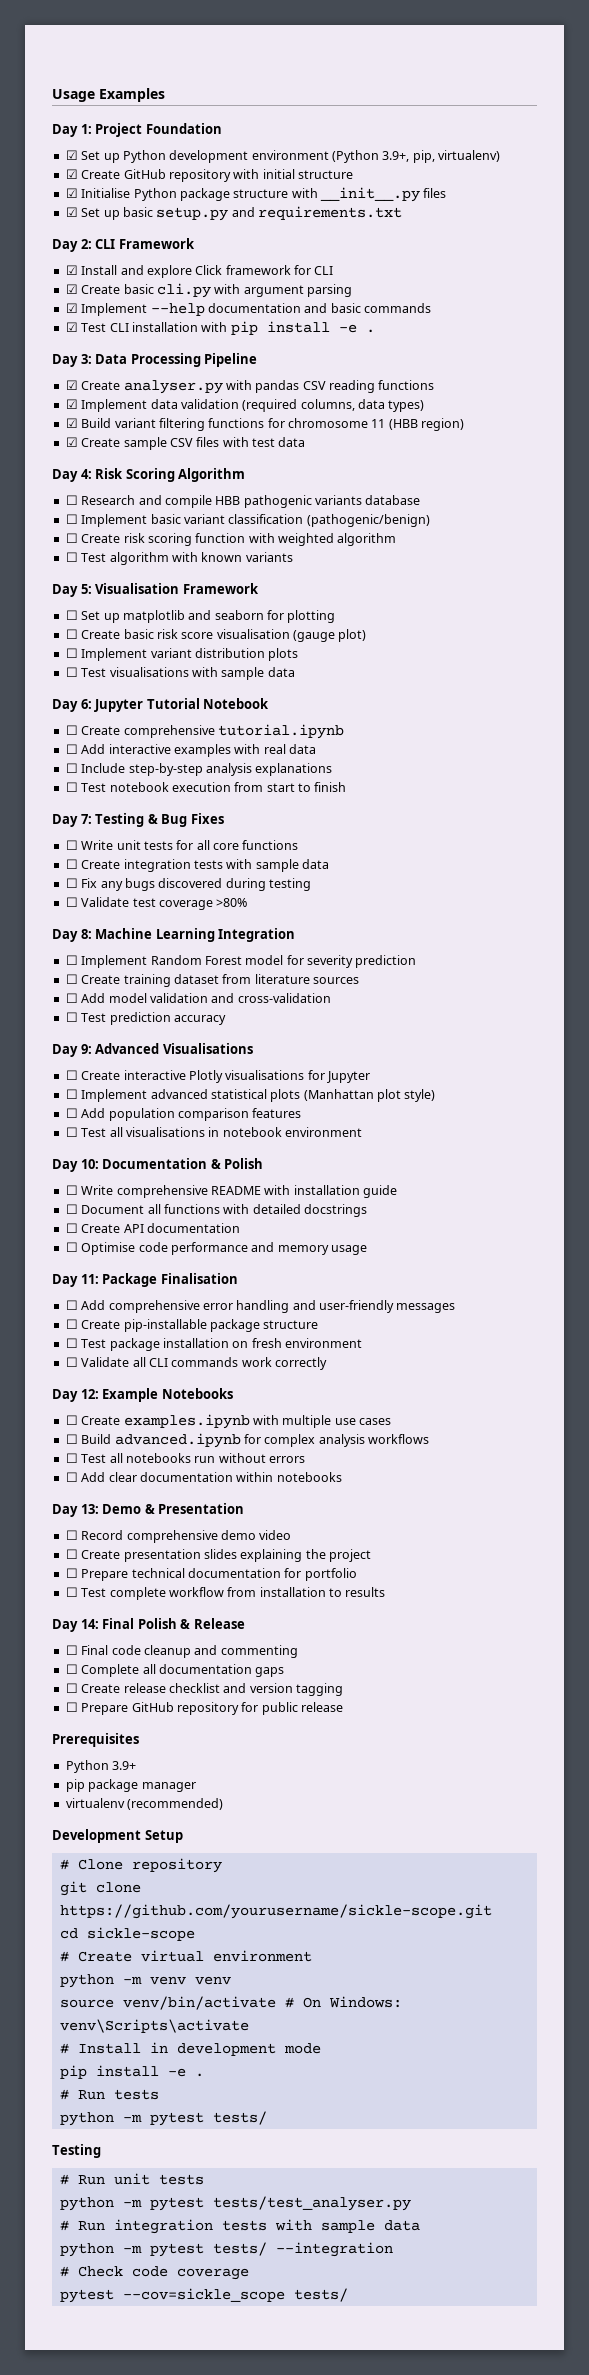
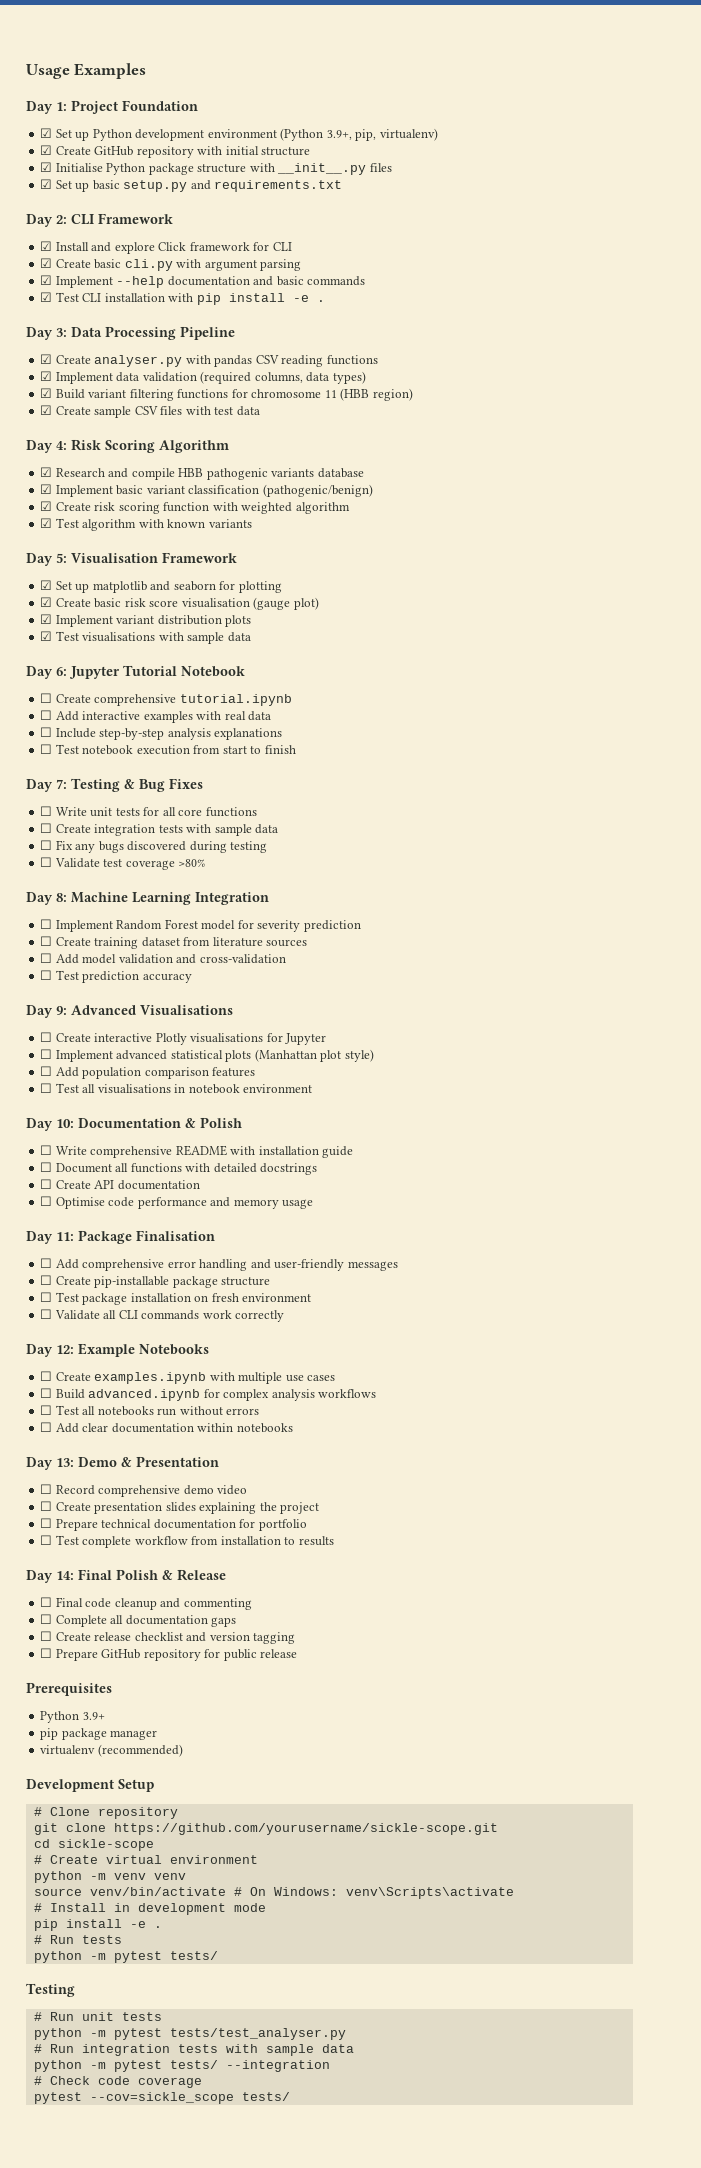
[65,495,78,505] ☐ -> [40,467,53,477] ☑
[65,514,78,524] ☐ -> [40,484,53,494] ☑
[65,533,78,543] ☐ -> [40,501,53,511] ☑
[65,552,78,562] ☐ -> [40,518,53,528] ☑
[65,610,78,620] ☐ -> [40,580,53,590] ☑
[65,629,78,639] ☐ -> [40,597,53,607] ☑
[65,648,78,658] ☐ -> [40,614,53,624] ☑
[65,667,78,677] ☐ -> [40,631,53,641] ☑

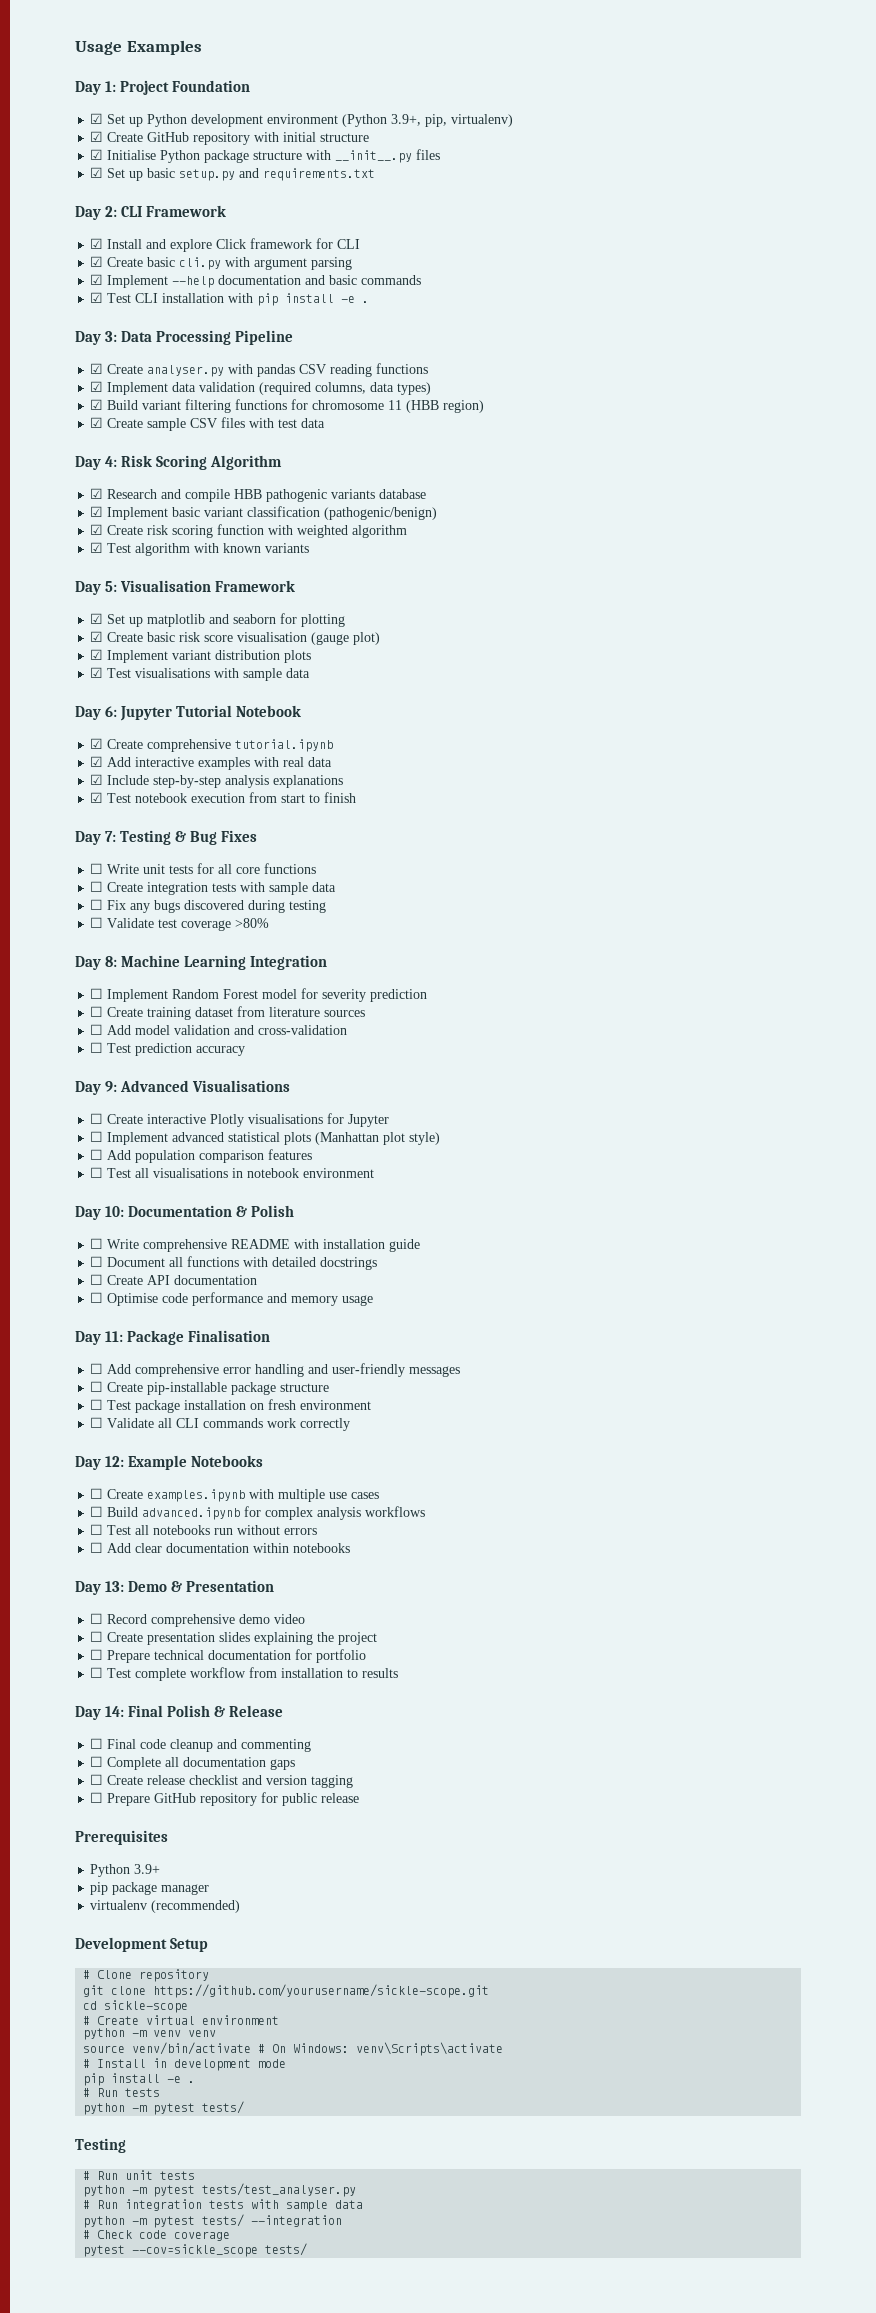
[40,693,53,703] ☐ -> [90,738,104,749] ☑
[40,710,53,720] ☐ -> [90,756,104,767] ☑
[40,727,53,737] ☐ -> [90,774,104,785] ☑
[40,744,53,754] ☐ -> [90,792,104,803] ☑

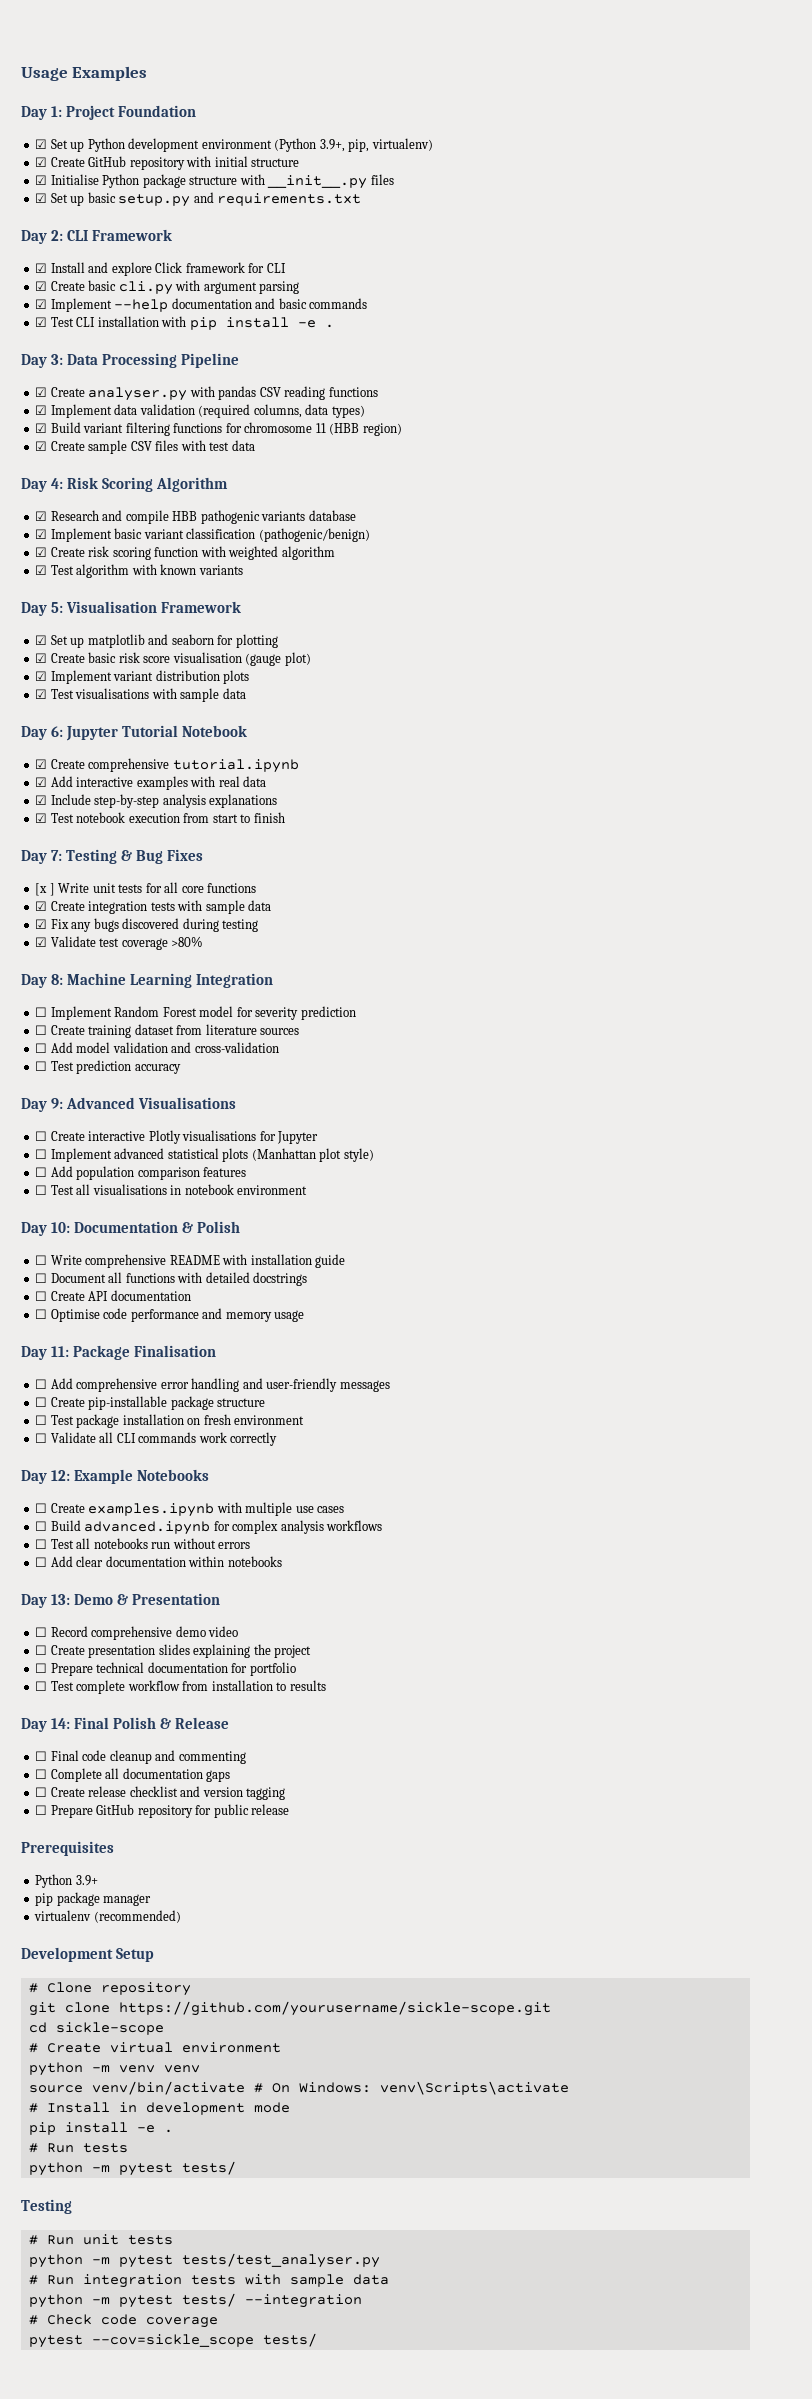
[90,863,104,874] ☐ -> [35,883,55,896] [x ]
[90,881,104,892] ☐ -> [35,901,48,911] ☑
[90,899,104,910] ☐ -> [35,919,48,929] ☑
[90,917,104,928] ☐ -> [35,937,48,947] ☑

